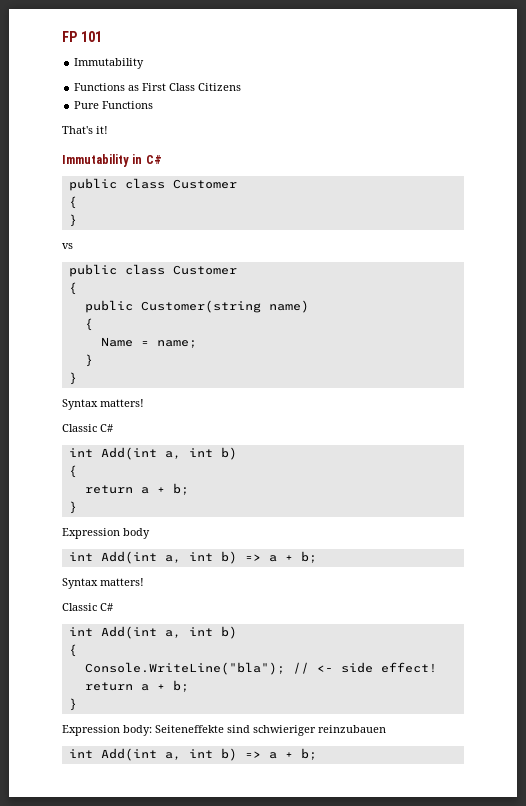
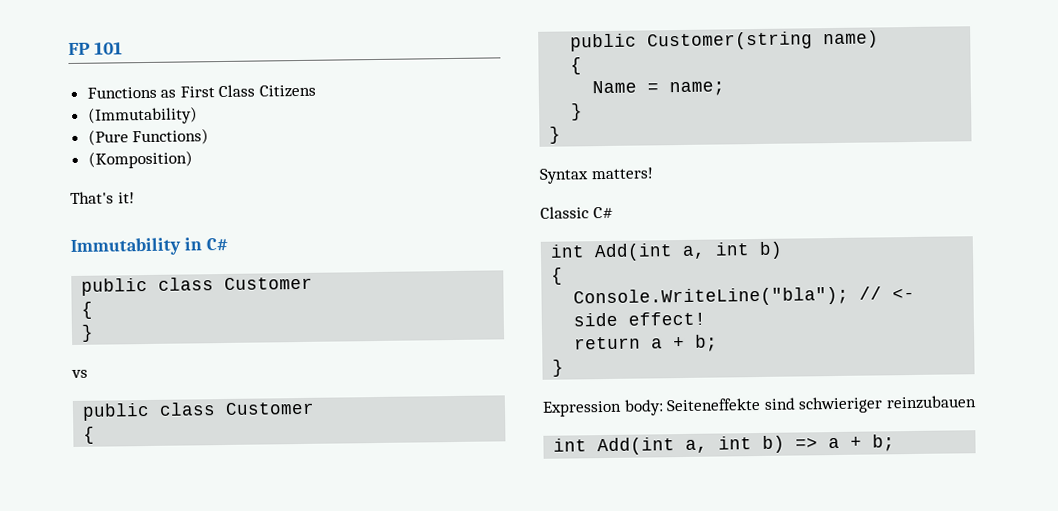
[74,58,145,69] // Immutability -> (123, 48) none
[74,101,154,109] Pure Functions -> [87,106,198,125] [87,128,210,146] [87,150,193,169] (Immutability) // (Pure Functions) // (Komposition)
[84,483,189,495] [68,501,77,514] [62,528,150,539] [68,551,317,564] [62,578,144,589] [62,603,113,611] [68,626,237,639] [68,644,77,657] // return a + b; // } // Expression body // int Add(int a, int b) => a + b; // Syntax matters! // Classic C# // int Add(int a, int b) // { -> (564, 276) none

